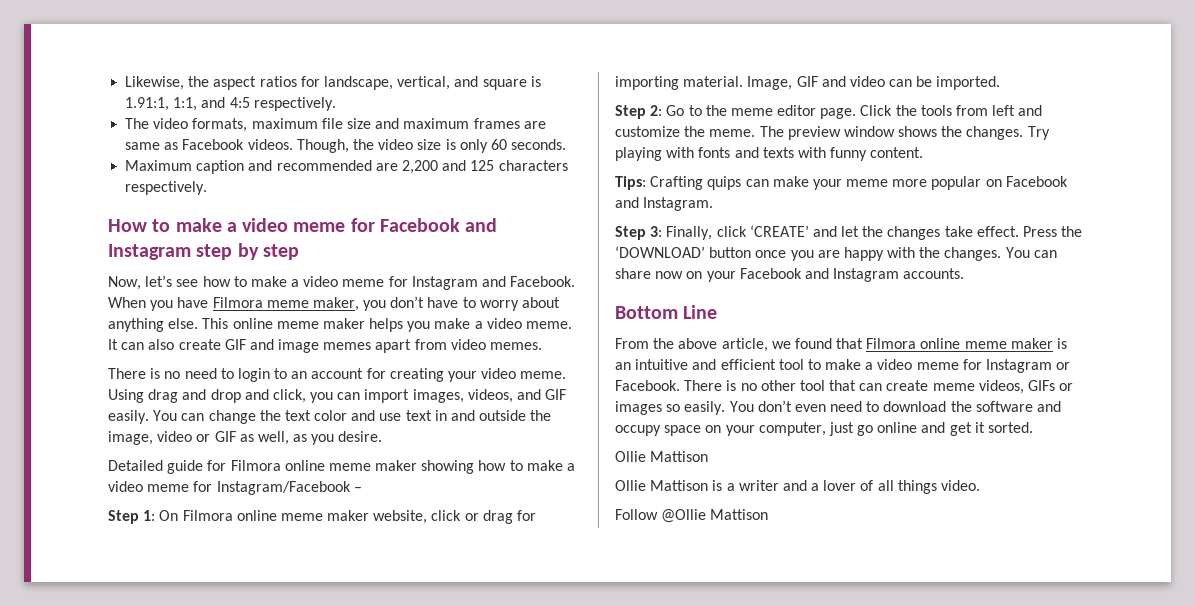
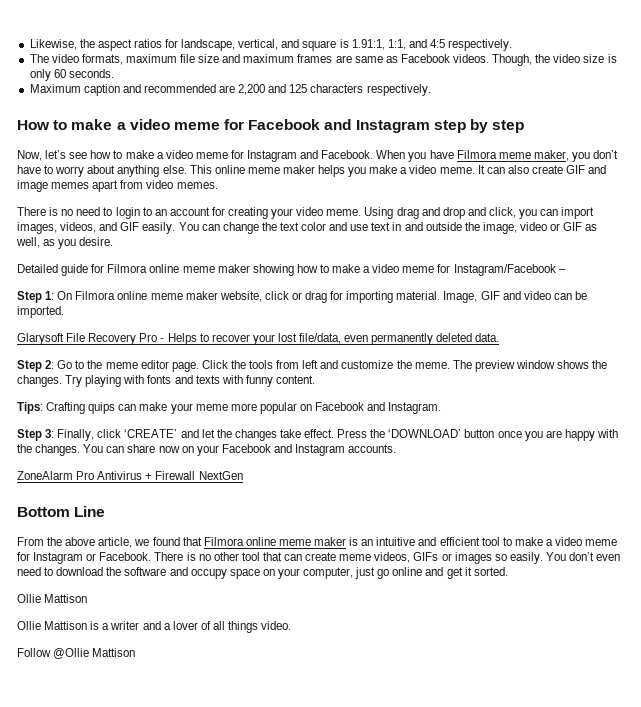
(1001, 83) none -> [17,333,500,345] // Glarysoft File Recovery Pro - Helps to recover your lost file/data, even permanently deleted data.
(965, 273) none -> [17,471,243,480] // ZoneAlarm Pro Antivirus + Firewall NextGen

